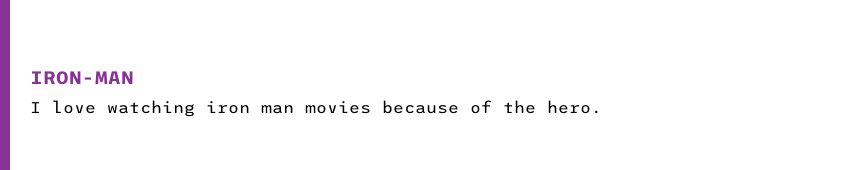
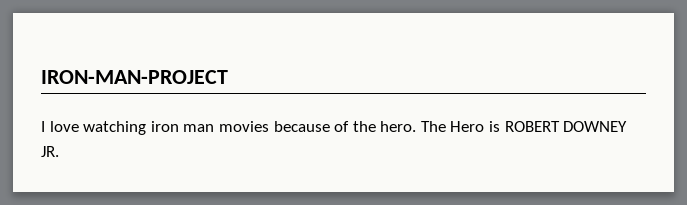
[30,71,134,85] IRON-MAN -> [41,70,228,84] IRON-MAN-PROJECT
(602, 107) none -> [420,121,628,132] [41,146,59,157] The Hero is ROBERT DOWNEY JR.

